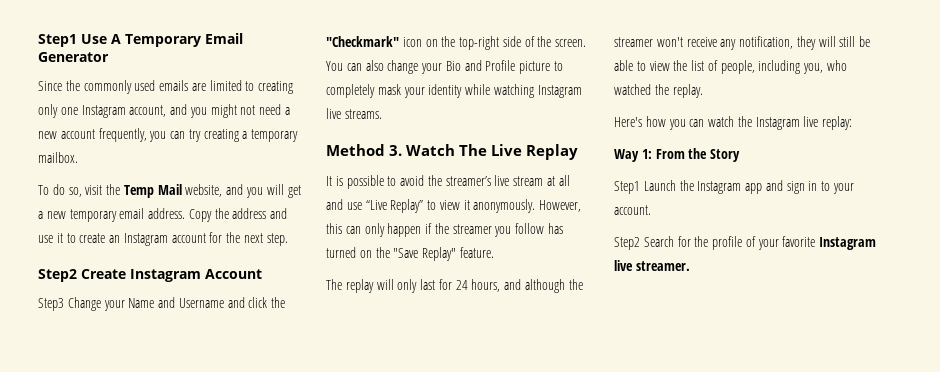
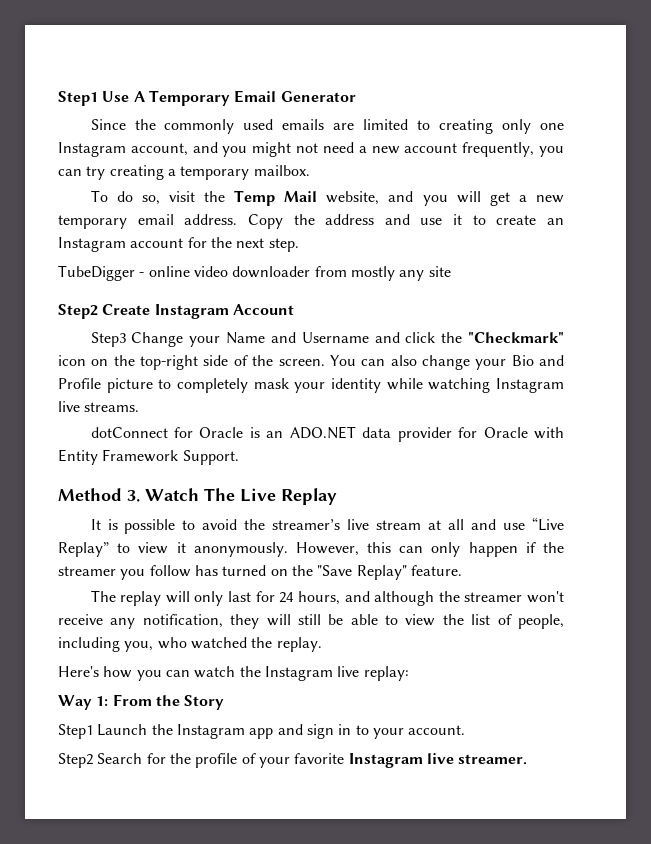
(288, 239) none -> [58,265,451,281] // TubeDigger - online video downloader from mostly any site
(382, 114) none -> [90,426,564,442] [58,449,239,465] // dotConnect for Oracle is an ADO.NET data provider for Oracle with Entity Framework Support.

